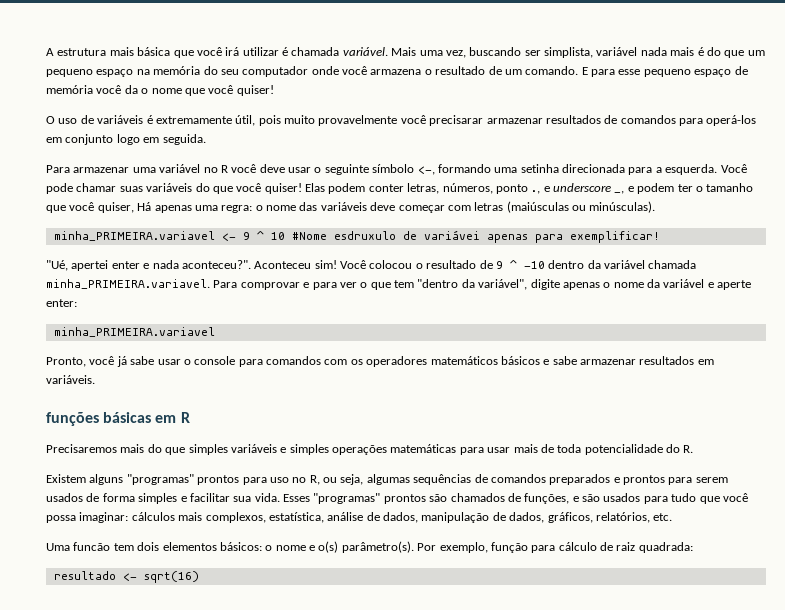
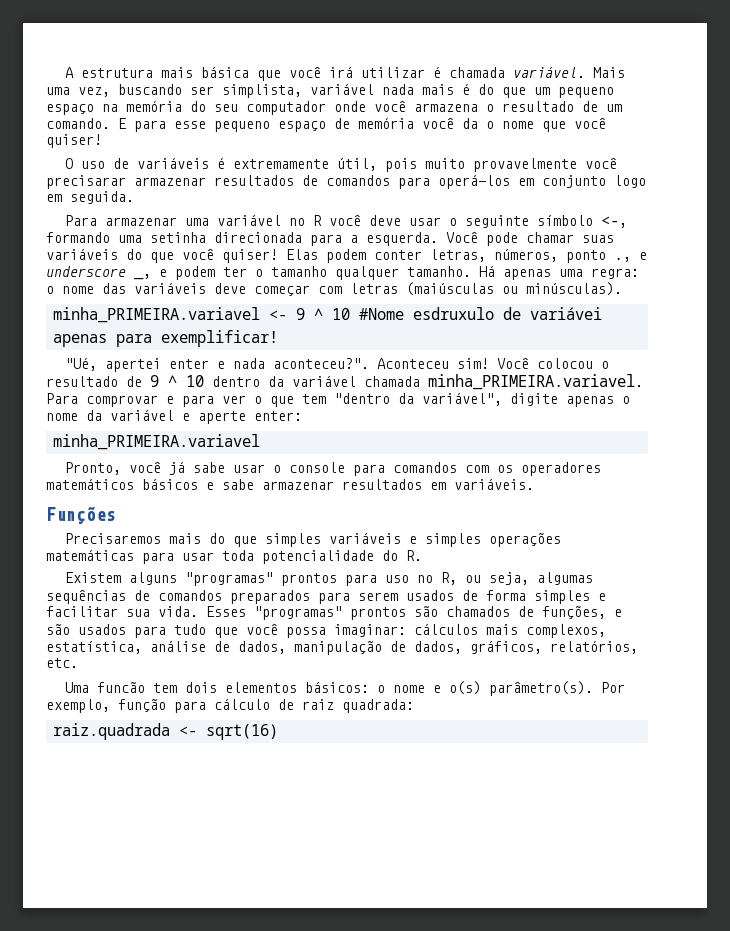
[46,202,134,213] que você quiser, -> [335,266,471,280] qualquer tamanho.
[523,261,545,269] -10 -> [186,375,204,387] 10
[46,412,190,426] funções básicas em R -> [46,507,116,524] Funções
[513,444,554,453] mais de -> (214, 556) none
[613,475,665,485] e prontos -> (310, 597) none
[53,571,116,580] resultado -> [53,723,171,740] raiz.quadrada

